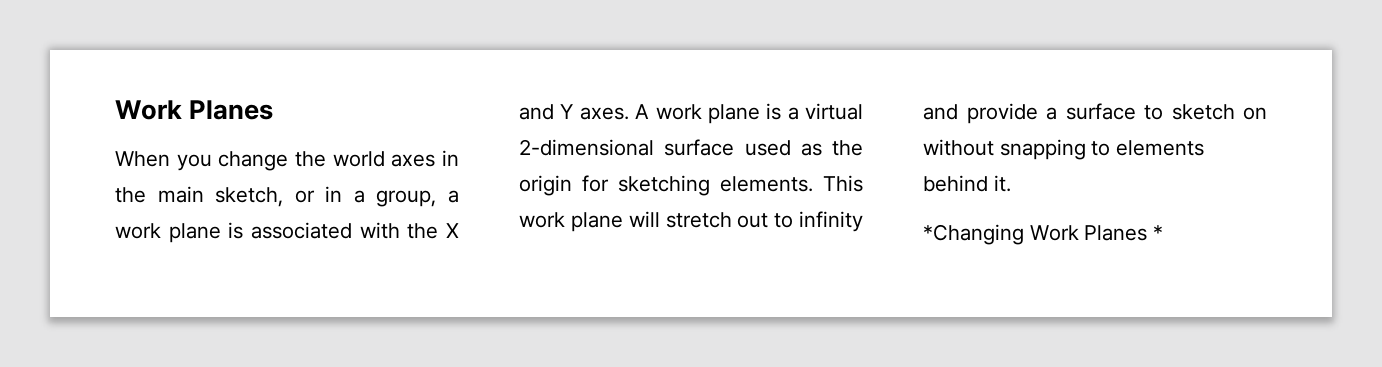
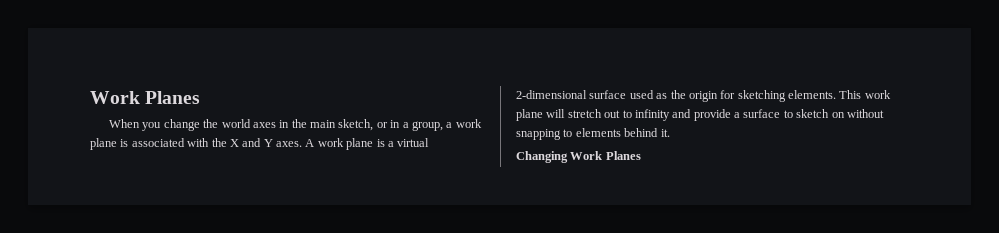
[923,224,1164,245] *Changing Work Planes * -> [516,151,641,163] Changing Work Planes

